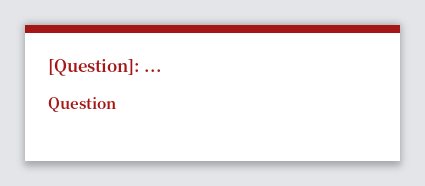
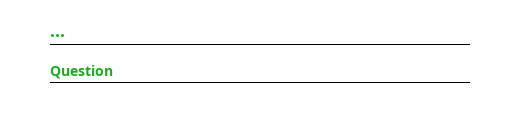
[48,59,140,76] [Question]: -> (50, 35) none

